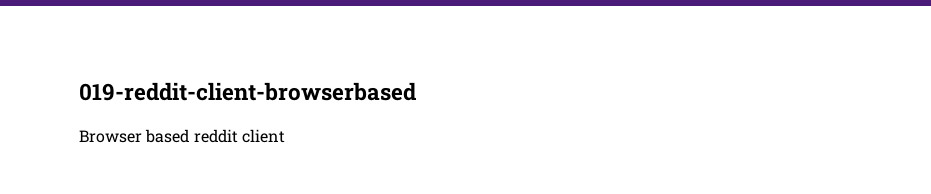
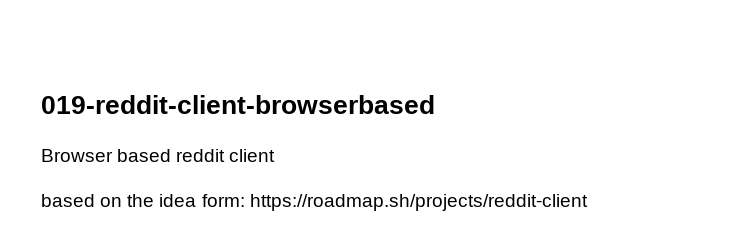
(285, 136) none -> [41,194,588,211] // based on the idea form: https://roadmap.sh/projects/reddit-client

